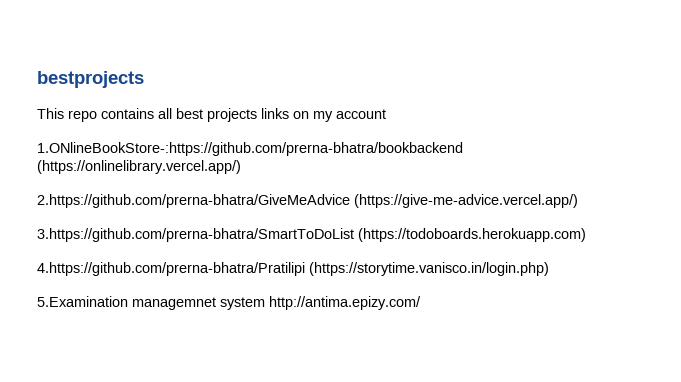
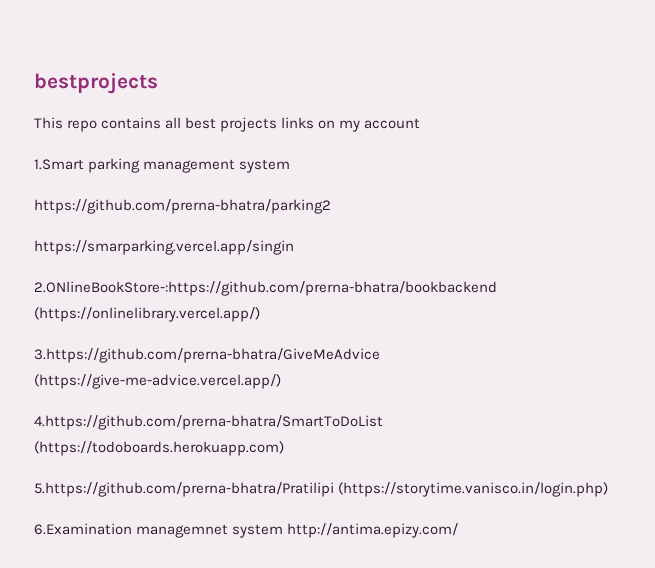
[37,142,463,156] 1.ONlineBookStore-:https://github.com/prerna-bhatra/bookbackend -> [34,158,291,173] [34,199,331,214] [34,240,294,255] [34,281,497,296] 1.Smart parking management system // https://github.com/prerna-bhatra/parking2 // https://smarparking.vercel.app/singin // 2.ONlineBookStore-:https://github.com/prerna-bhatra/bookbackend
[37,194,350,208] 2.https://github.com/prerna-bhatra/GiveMeAdvice -> [34,348,380,363] 3.https://github.com/prerna-bhatra/GiveMeAdvice
[37,228,354,242] 3.https://github.com/prerna-bhatra/SmartToDoList -> [34,415,383,430] 4.https://github.com/prerna-bhatra/SmartToDoList
[37,262,305,276] 4.https://github.com/prerna-bhatra/Pratilipi -> [34,482,334,497] 5.https://github.com/prerna-bhatra/Pratilipi
[37,296,128,307] 5.Examination -> [34,523,132,535] 6.Examination

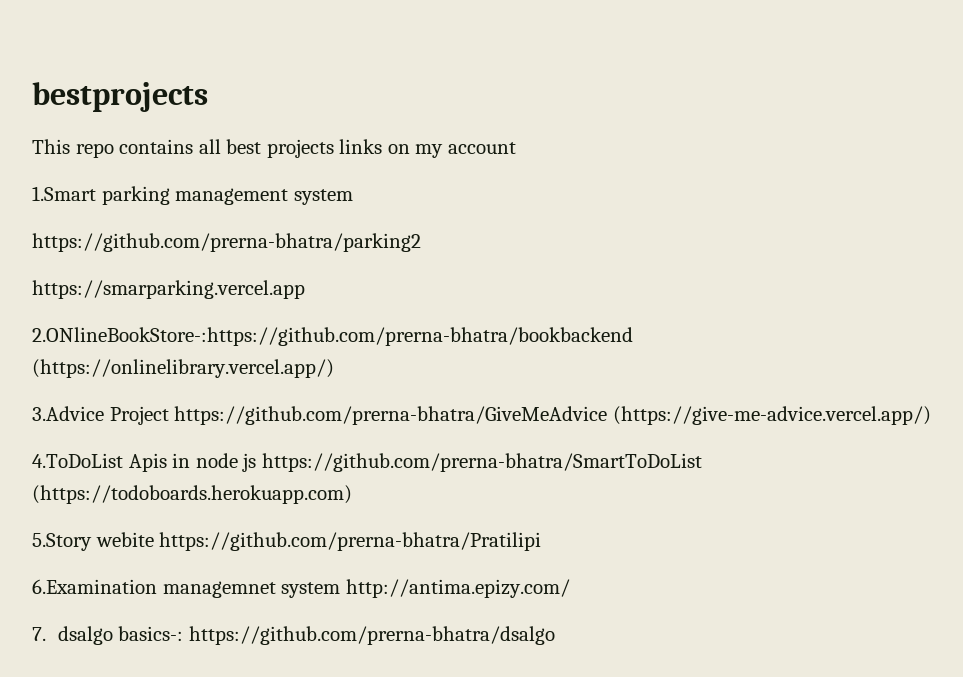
[34,240,294,255] https://smarparking.vercel.app/singin -> [32,280,305,299] https://smarparking.vercel.app
[34,348,380,363] [34,374,281,389] [34,415,383,430] [34,441,284,456] [34,482,609,497] 3.https://github.com/prerna-bhatra/GiveMeAdvice (https://give-me-advice.vercel.app/) // 4.https://github.com/prerna-bhatra/SmartToDoList (https://todoboards.herokuapp.com) // 5.https://github.com/prerna-bhatra/Pratilipi (https://storytime.vanisco.in/login.php) -> [32,406,931,425] [32,453,702,472] [32,485,352,504] [32,532,542,551] 3.Advice Project https://github.com/prerna-bhatra/GiveMeAdvice (https://give-me-advice.vercel.app/) // 4.ToDoList Apis in node js https://github.com/prerna-bhatra/SmartToDoList (https://todoboards.herokuapp.com) // 5.Story webite https://github.com/prerna-bhatra/Pratilipi
(459, 530) none -> [32,626,555,645] // 7. dsalgo basics-: https://github.com/prerna-bhatra/dsalgo

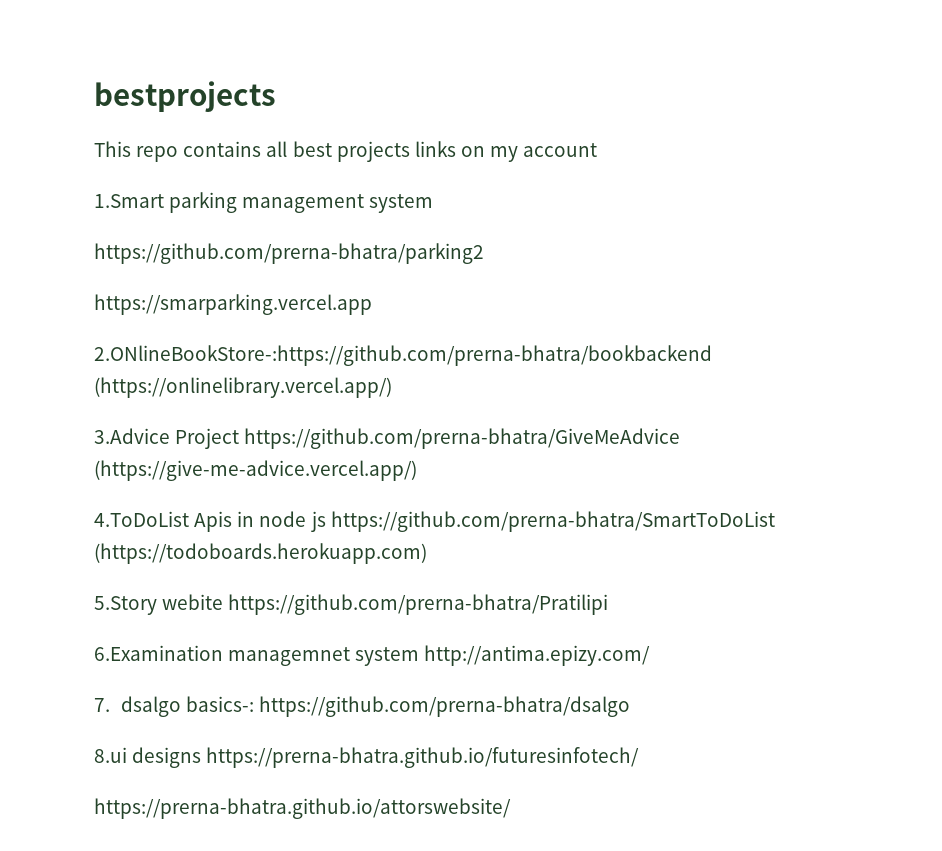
(555, 635) none -> [94,747,640,768] [94,798,511,819] // 8.ui designs https://prerna-bhatra.github.io/futuresinfotech/ // https://prerna-bhatra.github.io/attorswebsite/

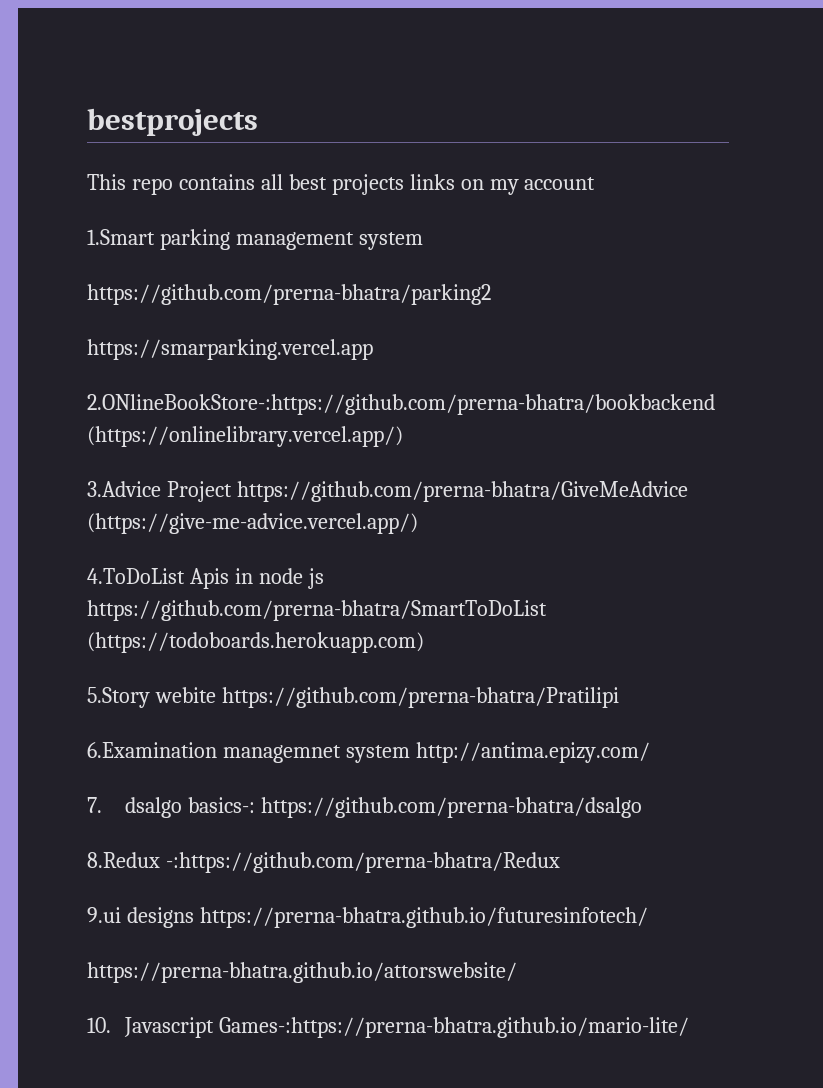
[94,747,127,763] 8.ui -> [87,852,560,873] [87,907,121,923] 8.Redux -:https://github.com/prerna-bhatra/Redux // 9.ui
(511, 808) none -> [87,1017,689,1038] // 10. Javascript Games-:https://prerna-bhatra.github.io/mario-lite/

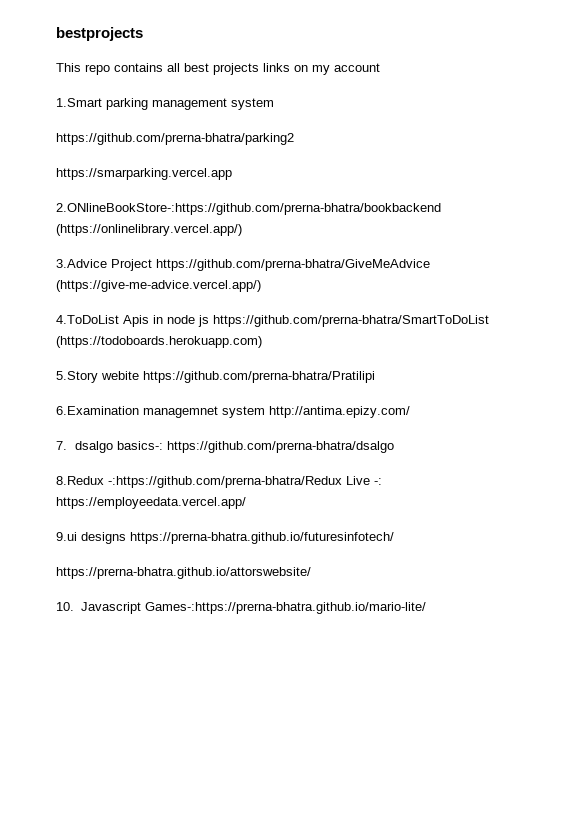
(560, 862) none -> [346,476,382,485] [56,497,246,509] Live -: https://employeedata.vercel.app/

